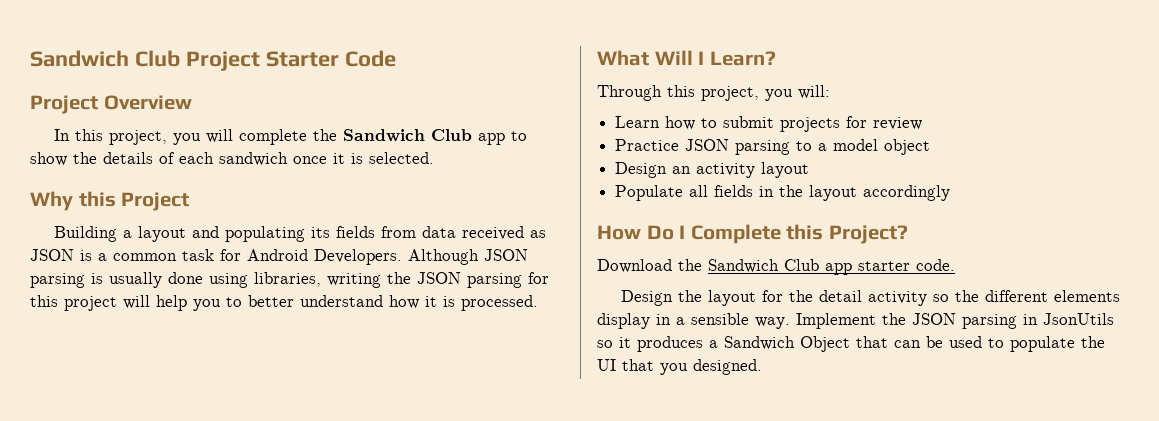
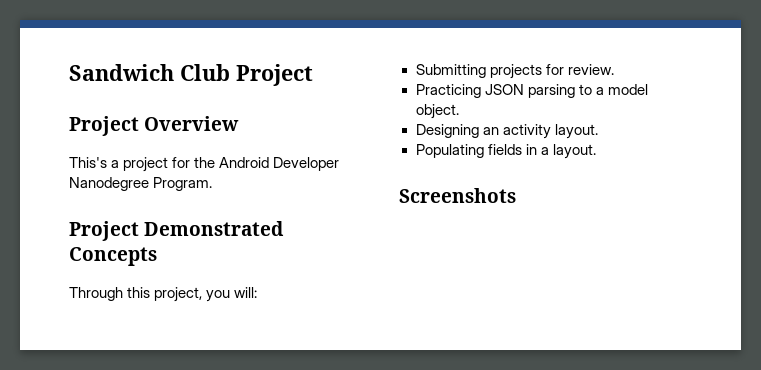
[265,50,396,67] Starter Code -> (313, 75) none
[54,129,528,145] [30,152,434,166] [30,191,190,211] [54,226,547,242] [30,249,528,265] [30,272,549,288] [30,295,538,311] [597,50,776,66] In this project, you will complete the Sandwich Club app to show the details of each sandwich once it is selected. // Why this Project // Building a layout and populating its fields from data received as JSON is a common task for Android Developers. Although JSON parsing is usually done using libraries, writing the JSON parsing for this project will help you to better understand how it is processed. // What Will I Learn? -> [69,157,340,172] [69,177,213,191] [69,221,285,241] [69,247,157,266] This's a project for the Android Developer Nanodegree Program. // Project Demonstrated Concepts
[615,116,923,132] [615,139,680,151] Learn how to submit projects for review // Practice -> [415,64,614,79] [415,84,481,98] Submitting projects for review. // Practicing
[884,139,931,155] [615,162,810,178] [615,185,951,201] [597,224,908,244] [597,259,955,275] [621,290,1121,306] [597,313,1114,329] [597,336,1105,352] [597,359,762,375] object // Design an activity layout // Populate all fields in the layout accordingly // How Do I Complete this Project? // Download the Sandwich Club app starter code. // Design the layout for the detail activity so the different elements display in a sensible way. Implement the JSON parsing in JsonUtils so it produces a Sandwich Object that can be used to populate the UI that you designed. -> [415,104,459,119] [415,124,598,139] [415,144,596,159] [399,188,516,203] object. // Designing an activity layout. // Populating fields in a layout. // Screenshots

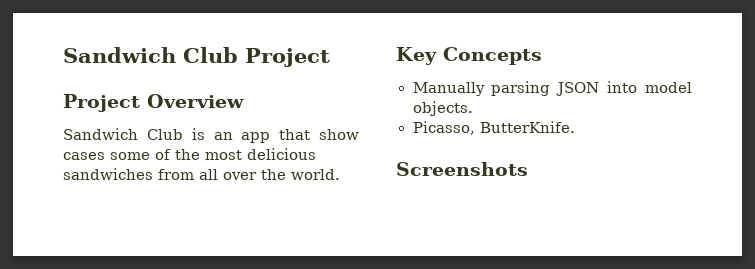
[69,157,340,172] [69,177,213,191] [69,221,285,241] [69,247,157,266] [69,287,258,302] [415,64,614,79] [415,84,648,98] [415,104,459,119] [415,124,598,139] [415,144,596,159] This's a project for the Android Developer Nanodegree Program. // Project Demonstrated Concepts // Through this project, you will: // Submitting projects for review. // Practicing JSON parsing to a model object. // Designing an activity layout. // Populating fields in a layout. -> [63,128,359,143] [63,148,316,160] [63,168,340,180] [396,47,542,65] [412,81,692,96] [412,101,473,116] [412,121,575,135] Sandwich Club is an app that show cases some of the most delicious sandwiches from all over the world. // Key Concepts // Manually parsing JSON into model objects. // Picasso, ButterKnife.

